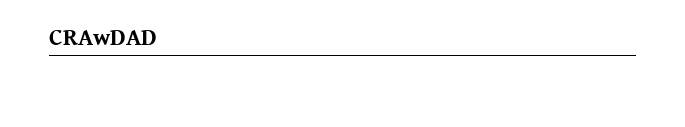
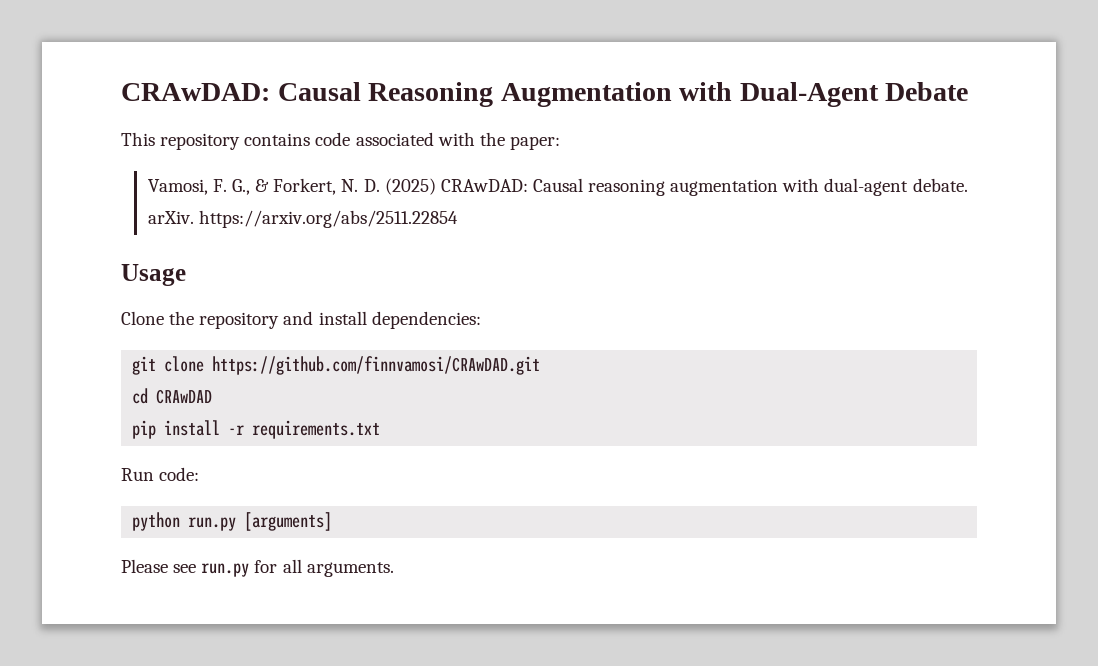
[49,30,157,45] CRAwDAD -> [121,82,969,107] [121,132,560,150] [147,178,968,196] [147,210,458,228] [121,264,186,286] [121,311,481,329] [132,356,541,375] [132,388,213,404] [132,420,381,439] [121,467,200,481] [132,512,333,531] [121,559,394,577] CRAwDAD: Causal Reasoning Augmentation with Dual-Agent Debate // This repository contains code associated with the paper: // Vamosi, F. G., & Forkert, N. D. (2025) CRAwDAD: Causal reasoning augmentation with dual-agent debate. arXiv. https://arxiv.org/abs/2511.22854 // Usage // Clone the repository and install dependencies: // git clone https://github.com/finnvamosi/CRAwDAD.git // cd CRAwDAD // pip install -r requirements.txt // Run code: // python run.py [arguments] // Please see run.py for all arguments.

